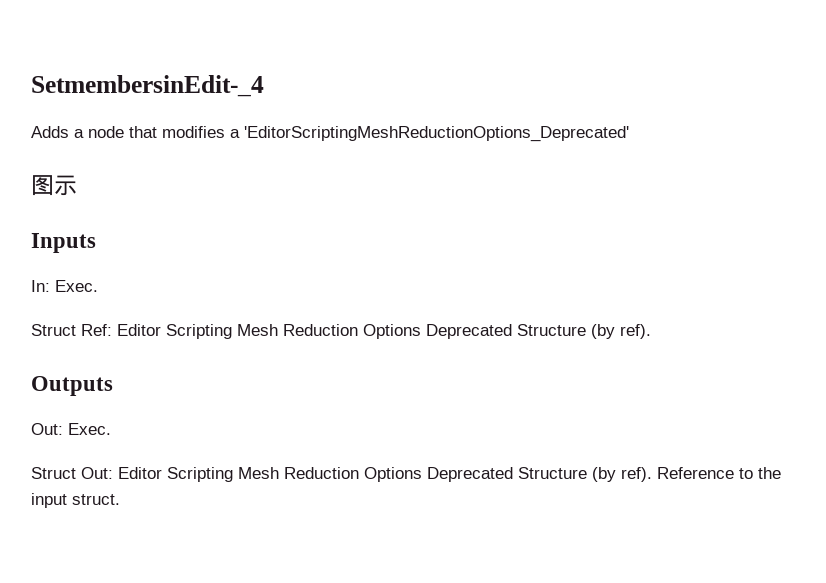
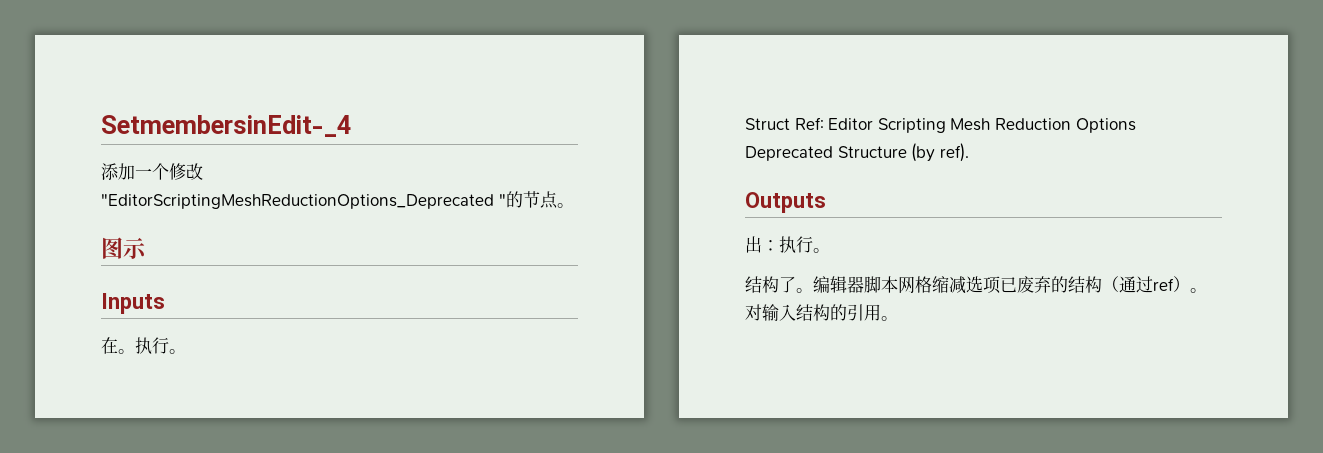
[31,126,629,142] Adds a node that modifies a 'EditorScriptingMeshReductionOptions_Deprecated' -> [101,163,203,180] [101,191,574,209] 添加一个修改"EditorScriptingMeshReductionOptions_Deprecated "的节点。
[31,280,98,292] In: Exec. -> [101,337,186,354] 在。执行。
[31,423,111,435] [31,467,781,482] [31,493,120,508] Out: Exec. // Struct Out: Editor Scripting Mesh Reduction Options Deprecated Structure (by ref). Reference to the input struct. -> [745,236,830,253] [745,276,1207,294] [745,304,898,321] 出：执行。 // 结构了。编辑器脚本网格缩减选项已废弃的结构（通过ref）。对输入结构的引用。

